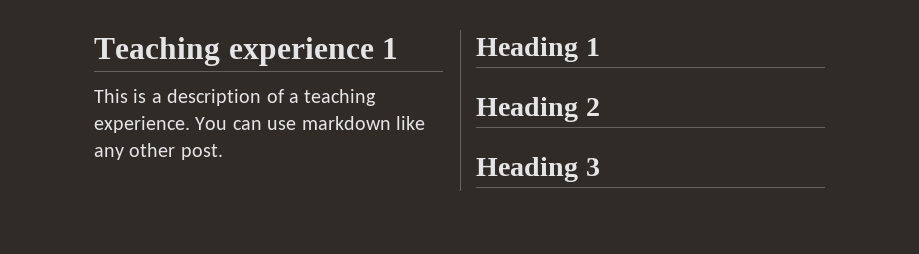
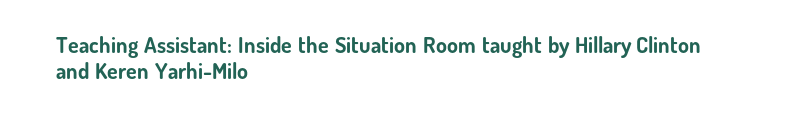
[228,37,399,66] [94,89,377,106] [94,116,425,133] [94,143,223,160] [476,37,600,62] [476,97,600,122] [476,157,600,182] experience 1 // This is a description of a teaching experience. You can use markdown like any other post. // Heading 1 // Heading 2 // Heading 3 -> [143,36,702,58] [56,62,248,79] Assistant: Inside the Situation Room taught by Hillary Clinton and Keren Yarhi-Milo

